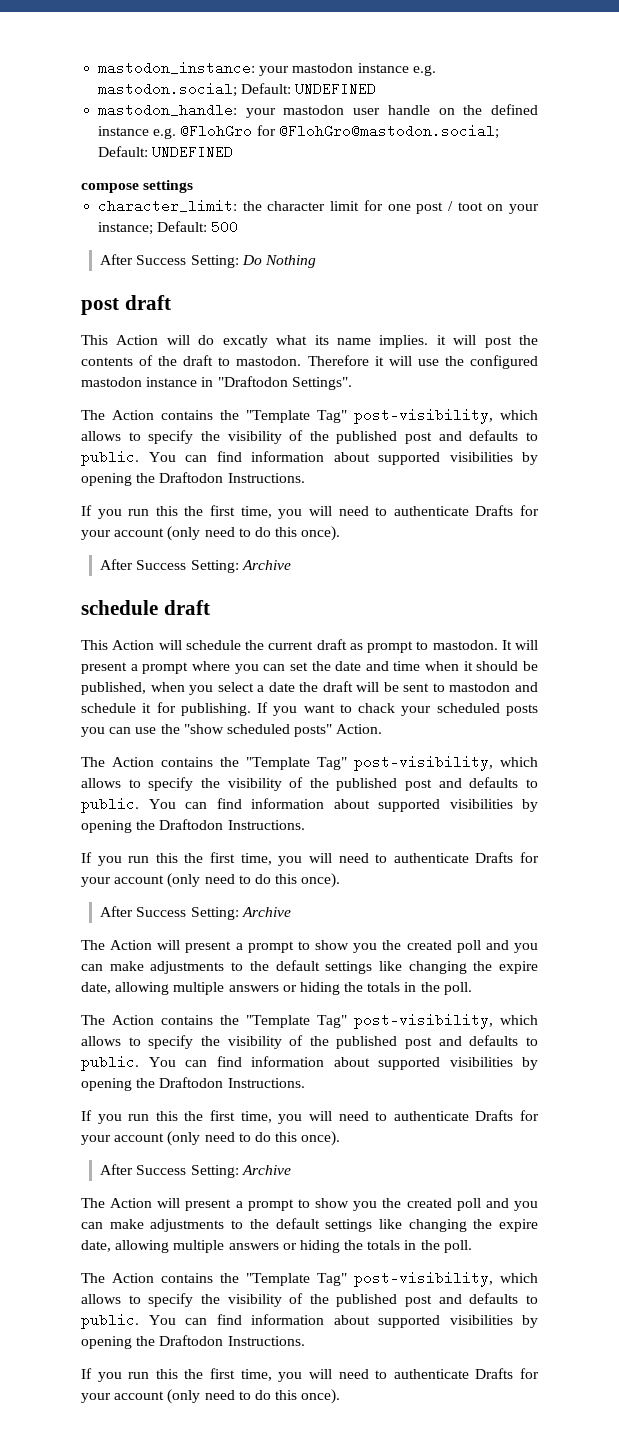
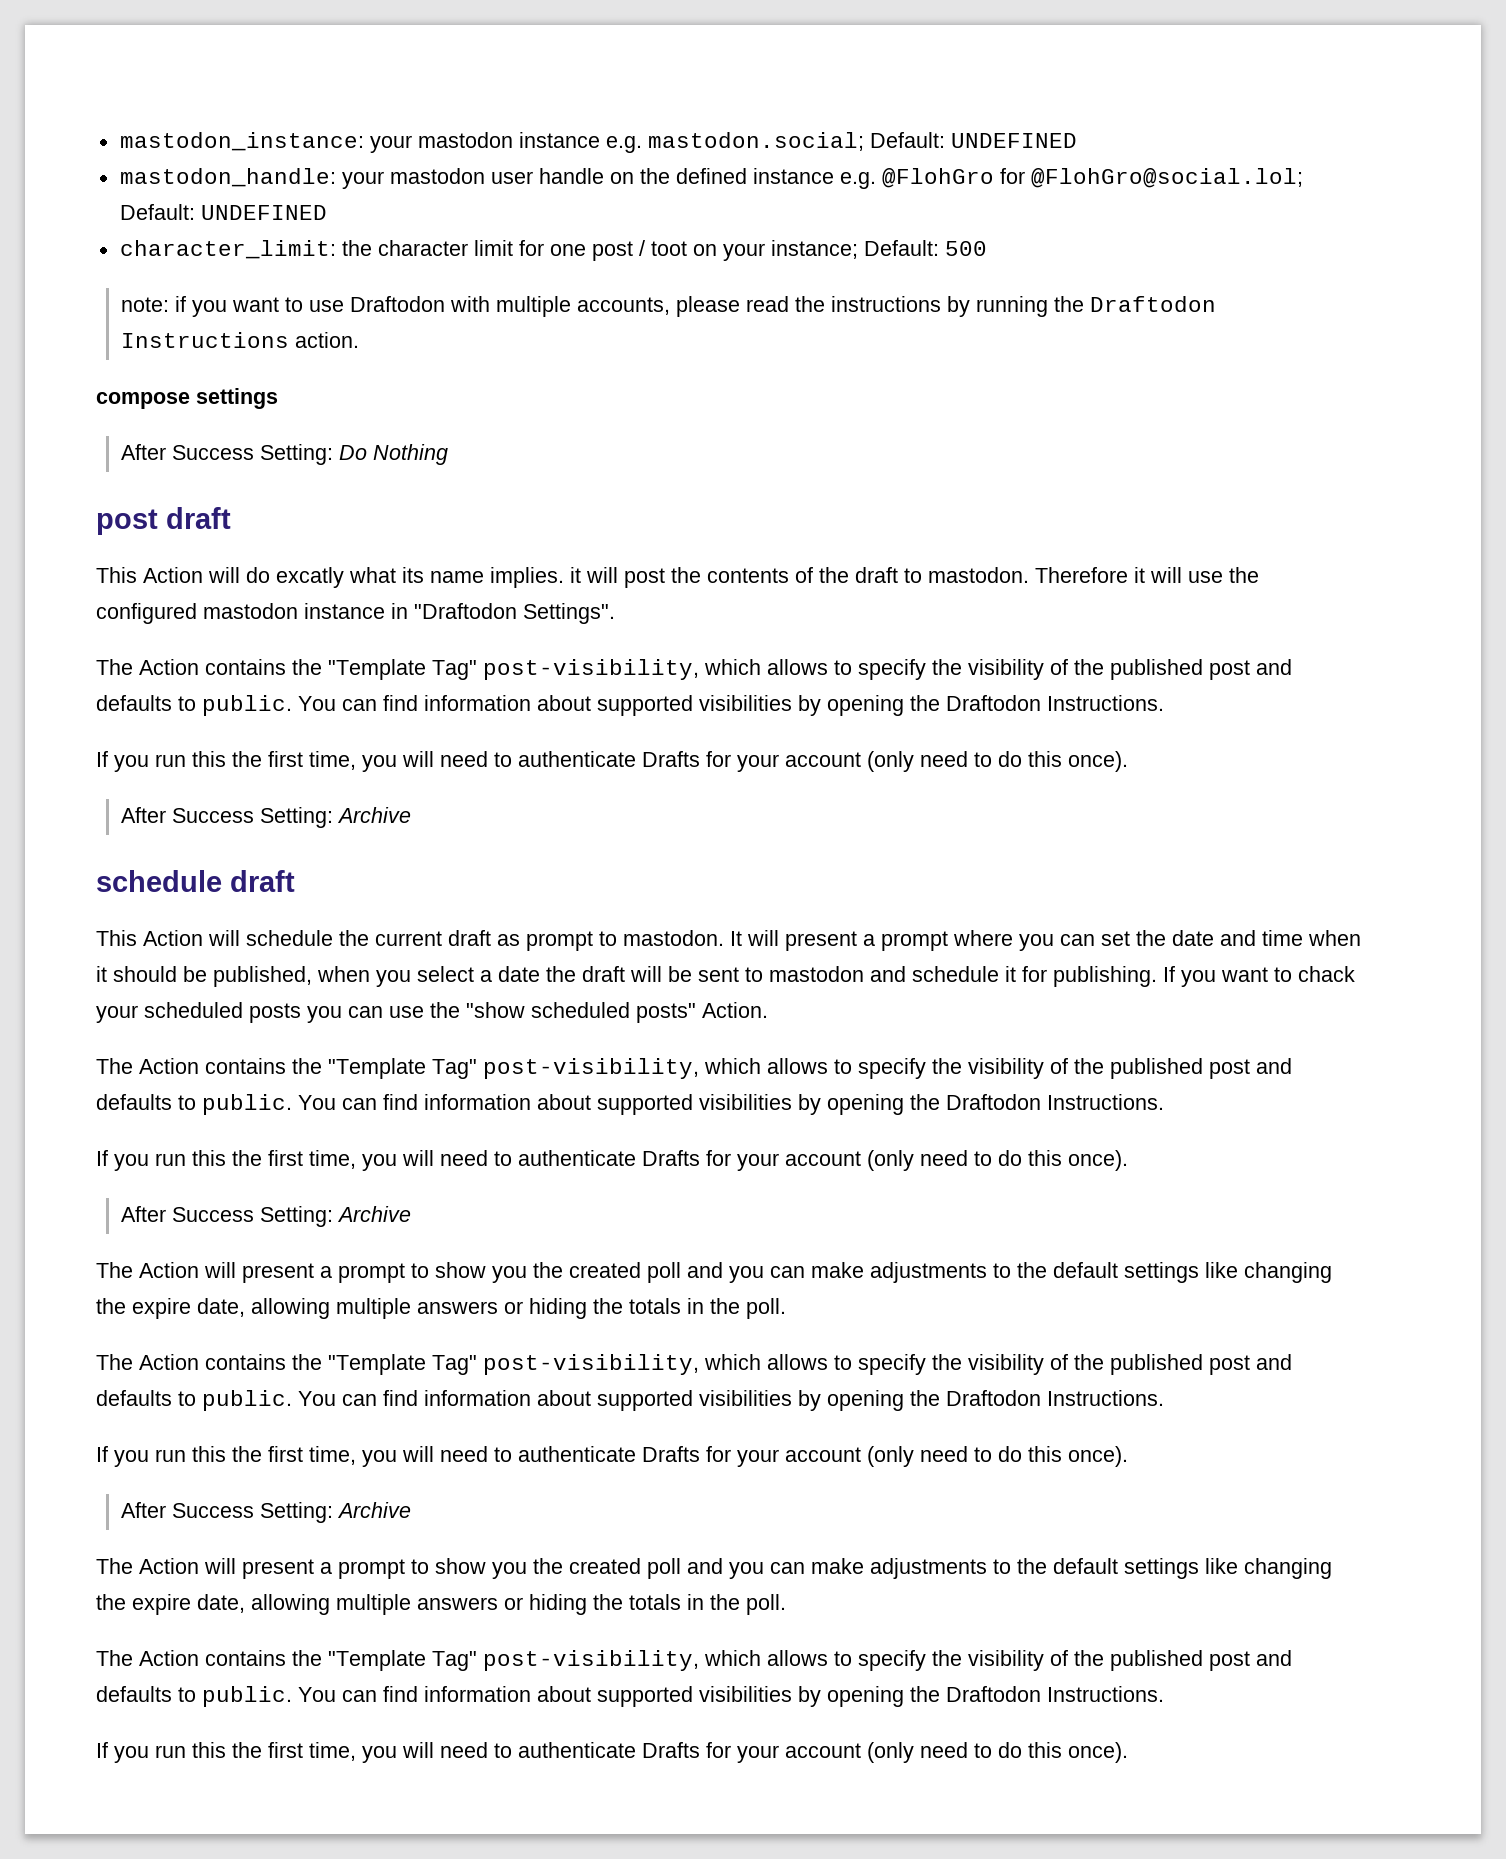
[278,124,499,139] [98,145,234,159] [81,180,194,193] @FlohGro@mastodon.social; Default: UNDEFINED // compose settings -> [1030,168,1303,188] [119,204,327,220] @FlohGro@social.lol; Default: UNDEFINED
(239, 227) none -> [120,296,1216,317] [120,332,359,348] [96,388,278,409] // note: if you want to use Draftodon with multiple accounts, please read the instructions by running the Draftodon Instructions action. // compose settings

